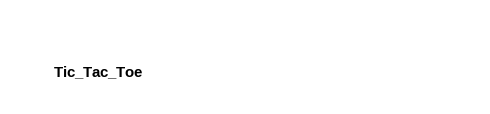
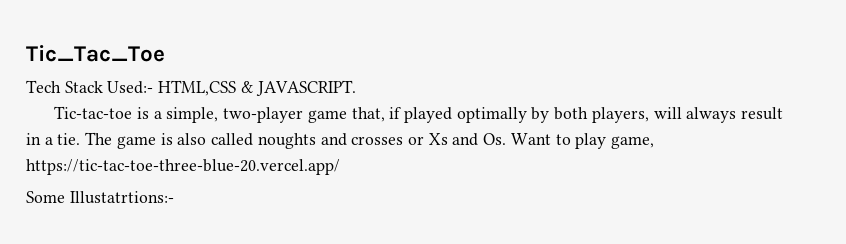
(142, 72) none -> [26,80,356,96] [54,106,784,123] [26,132,655,149] [26,159,340,175] [26,191,174,204] // Tech Stack Used:- HTML,CSS & JAVASCRIPT. // Tic-tac-toe is a simple, two-player game that, if played optimally by both players, will always result in a tie. The game is also called noughts and crosses or Xs and Os. Want to play game, https://tic-tac-toe-three-blue-20.vercel.app/ // Some Illustatrtions:-

